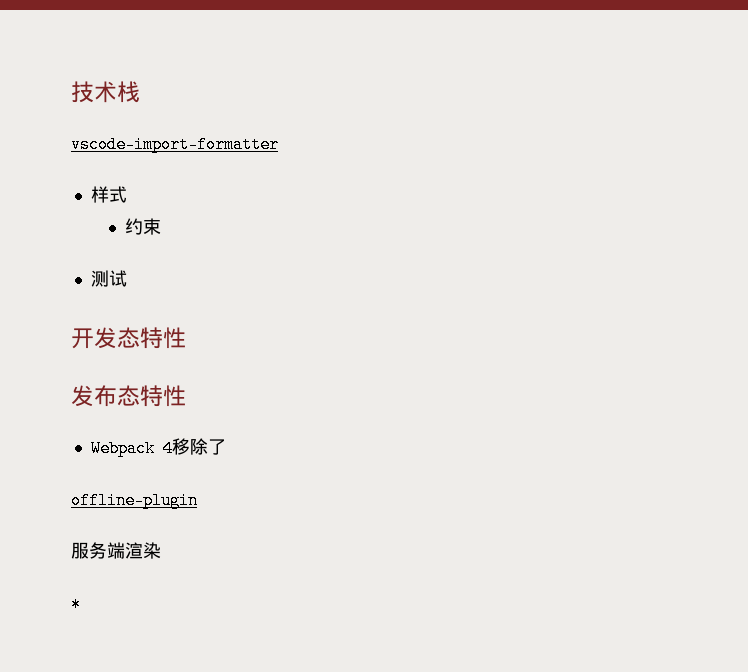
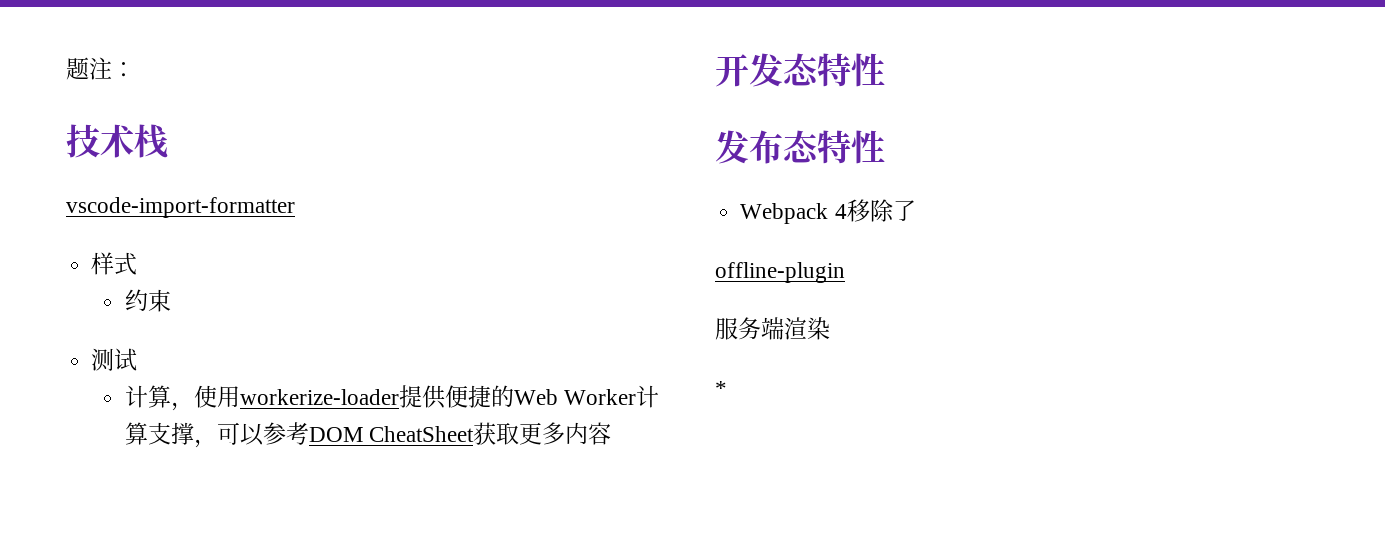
(71, 92) none -> [66,57,135,80] 题注： //
(127, 278) none -> [124,385,659,411] [124,422,611,448] // 计算，使用workerize-loader提供便捷的Web Worker计算支撑，可以参考DOM CheatSheet获取更多内容

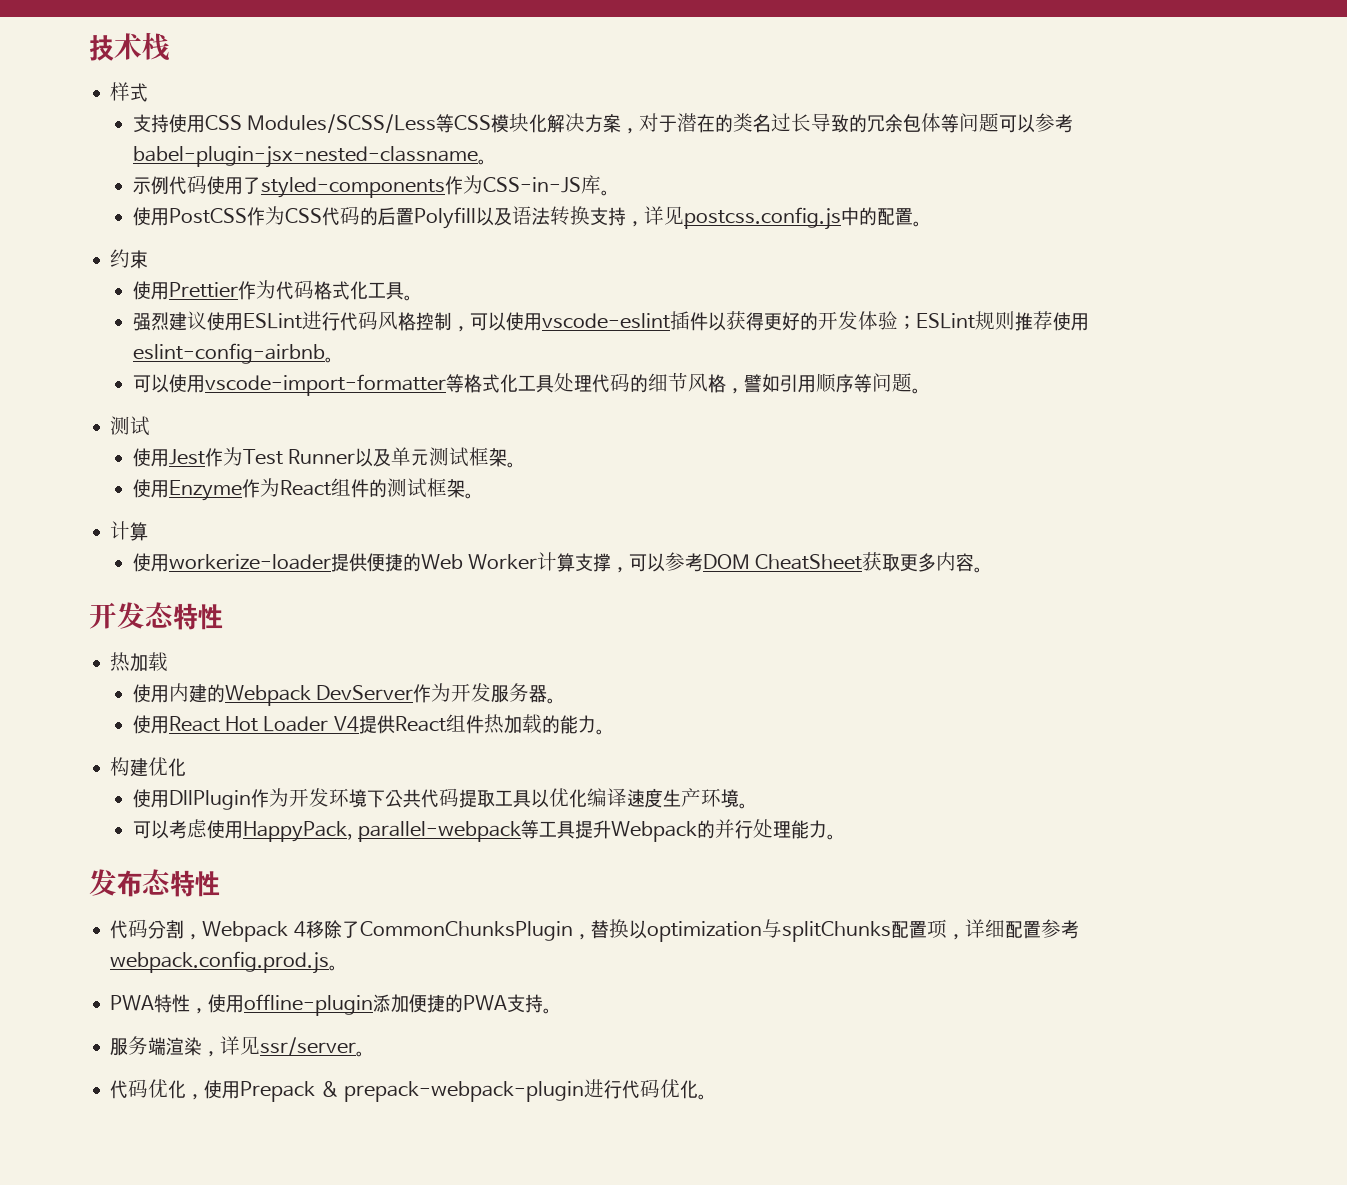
[66,57,135,80] 题注： // -> (89, 48) none
[66,197,295,218] // vscode-import-formatter -> (170, 46) none
[124,289,171,312] [91,348,138,371] [124,385,194,411] 约束 // 测试 // 计算， -> [132,113,1074,134] [132,146,487,168] [132,175,610,198] [132,206,922,230] [110,249,149,269] [132,280,413,301] [132,311,1089,332] [132,343,334,364] [132,372,921,396] [110,416,151,436] [132,447,517,468] [132,478,474,501] [110,521,149,541] 支持使用CSS Modules/SCSS/Less等CSS模块化解决方案，对于潜在的类名过长导致的冗余包体等问题可以参考babel-plugin-jsx-nested-classname。 // 示例代码使用了styled-components作为CSS-in-JS库。 // 使用PostCSS作为CSS代码的后置Polyfill以及语法转换支持，详见postcss.config.js中的配置。 // 约束 // 使用Prettier作为代码格式化工具。 // 强烈建议使用ESLint进行代码风格控制，可以使用vscode-eslint插件以获得更好的开发体验；ESLint规则推荐使用eslint-config-airbnb。 // 可以使用vscode-import-formatter等格式化工具处理代码的细节风格，譬如引用顺序等问题。 // 测试 // 使用Jest作为Test Runner以及单元测试框架。 // 使用Enzyme作为React组件的测试框架。 // 计算 //
(611, 433) none -> [974,567,984,573] 。
(885, 70) none -> [110,652,169,672] [132,683,557,706] [132,714,605,735] [110,757,187,777] [132,788,748,810] [132,819,837,842] // 热加载 // 使用内建的Webpack DevServer作为开发服务器。 // 使用React Hot Loader V4提供React组件热加载的能力。 // 构建优化 // 使用DllPlugin作为开发环境下公共代码提取工具以优化编译速度生产环境。 // 可以考虑使用HappyPack, parallel-webpack等工具提升Webpack的并行处理能力。
(885, 147) none -> [110,919,203,940] 代码分割，
[715,262,845,283] [715,317,830,340] [715,381,727,396] // offline-plugin // 服务端渲染 // * -> [359,919,1079,942] [110,951,339,974] [110,994,553,1016] [110,1036,366,1057] [110,1079,707,1102] CommonChunksPlugin，替换以optimization与splitChunks配置项，详细配置参考webpack.config.prod.js。 // PWA特性，使用offline-plugin添加便捷的PWA支持。 // 服务端渲染，详见ssr/server。 // 代码优化，使用Prepack & prepack-webpack-plugin进行代码优化。

